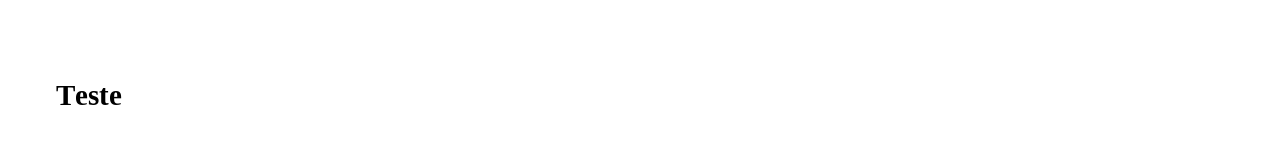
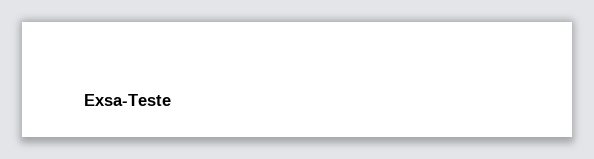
[56,86,122,105] Teste -> [84,94,171,106] Exsa-Teste

